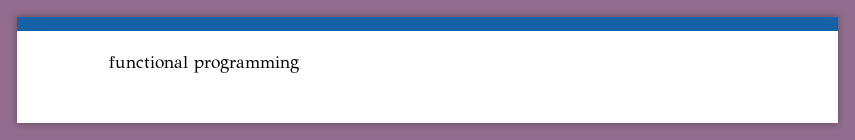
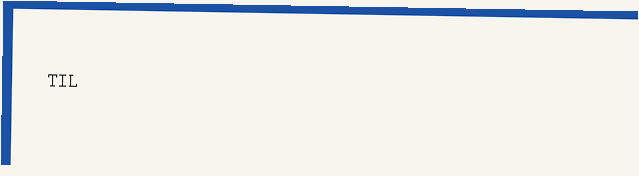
[109,56,299,73] functional programming -> [47,72,79,91] TIL

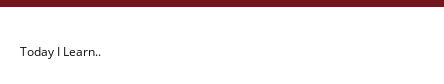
[47,72,79,91] TIL -> [20,47,102,59] Today I Learn..

